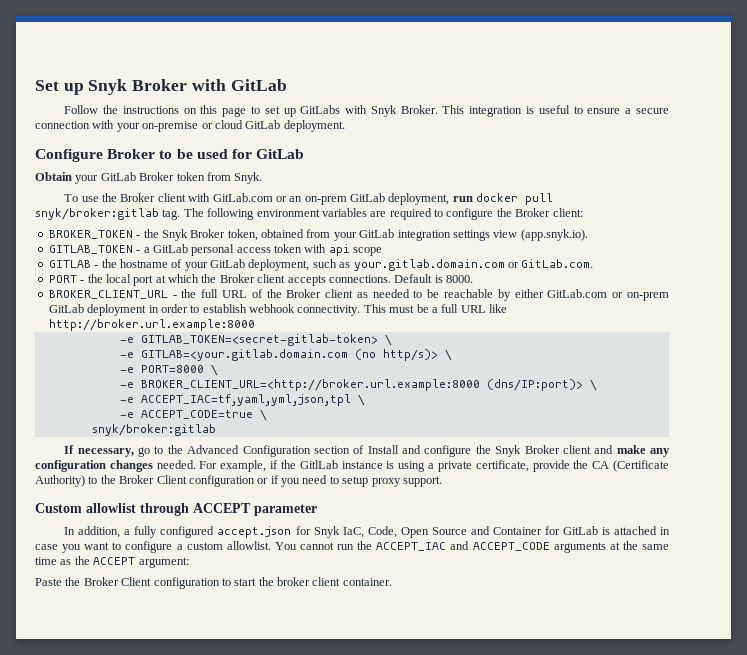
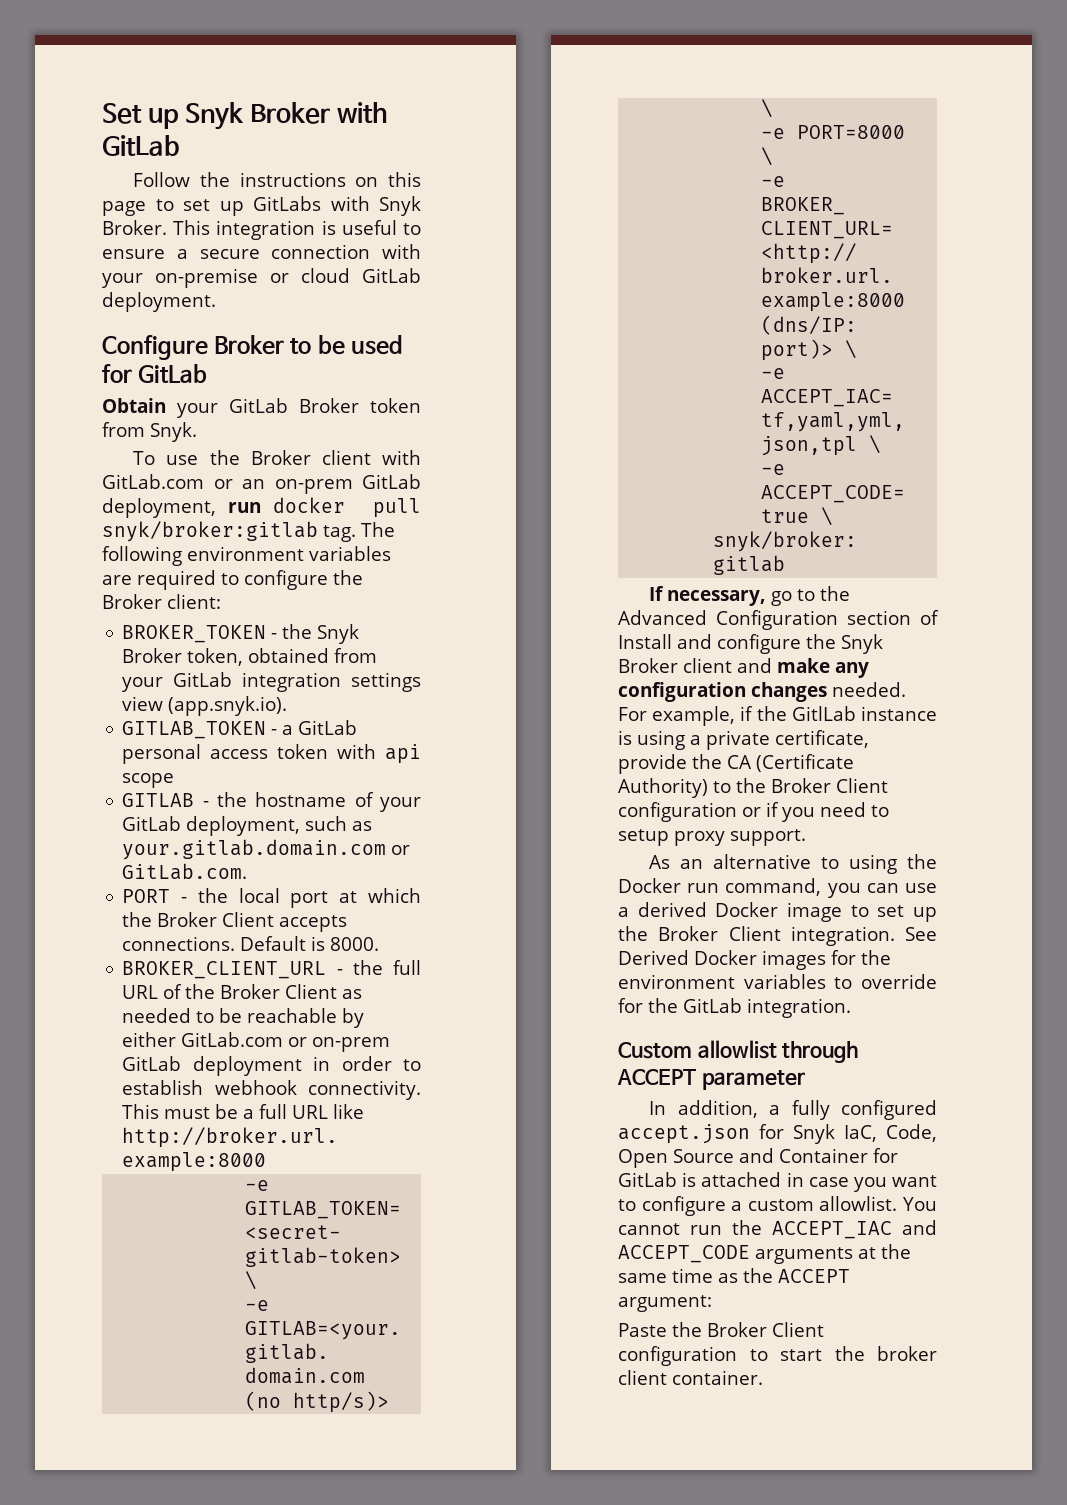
[257,274,286,283] client -> [222,912,275,927] Client
[325,289,354,298] client -> [285,984,338,999] Client
(442, 481) none -> [649,854,937,874] [618,878,937,898] [618,902,937,922] [618,926,937,946] [618,950,891,970] [618,974,937,989] [618,998,851,1018] // As an alternative to using the Docker run command, you can use a derived Docker image to set up the Broker Client integration. See Derived Docker images for the environment variables to override for the GitLab integration.

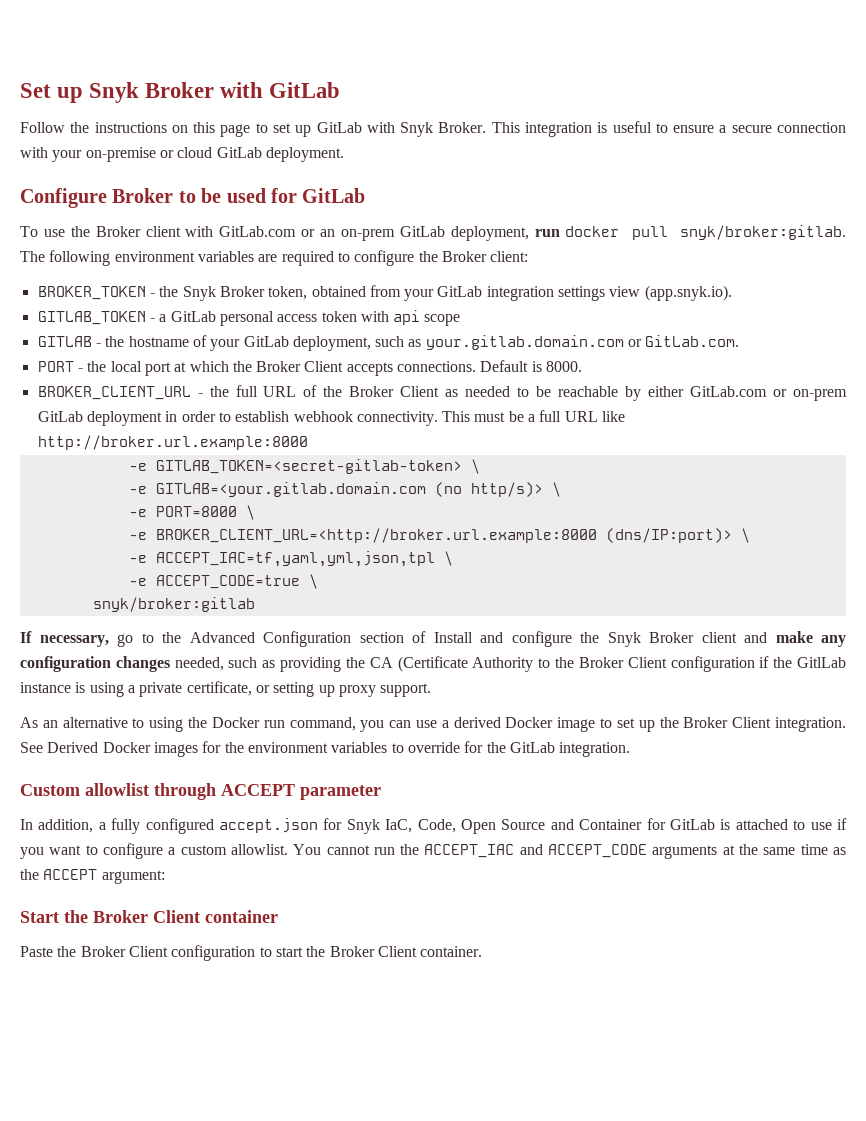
[253,196,321,211] GitLabs -> [316,122,362,133] GitLab
[102,398,421,418] [102,422,197,442] // Obtain your GitLab Broker token from Snyk. -> (366, 195) none
[102,521,356,542] snyk/broker:gitlab tag. -> [680,225,847,240] snyk/broker:gitlab.
[832,682,906,697] [618,706,736,726] needed. For example, -> [174,656,755,672] needed, such as providing the CA (Certificate Authority to the Broker Client configuration
[618,754,854,774] [618,778,888,798] [618,802,889,822] [618,829,669,846] provide the CA (Certificate Authority) to the Broker Client configuration or if you need to setup -> [255,682,335,697] or setting up
[786,1172,849,1187] in case -> [793,818,847,830] to use if
(712, 1303) none -> [20,910,278,923] // Start the Broker Client container
[877,1346,937,1361] [618,1370,667,1385] broker client -> [329,946,417,957] Broker Client

